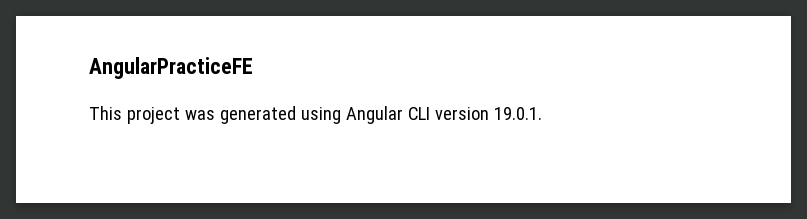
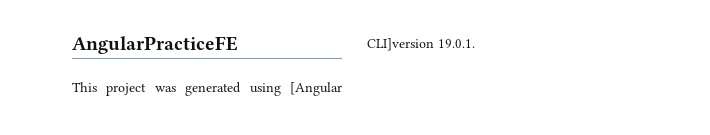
[345,106,489,124] Angular CLI version -> [290,82,342,96] [367,38,434,51] [Angular CLI]version

